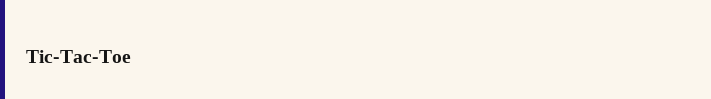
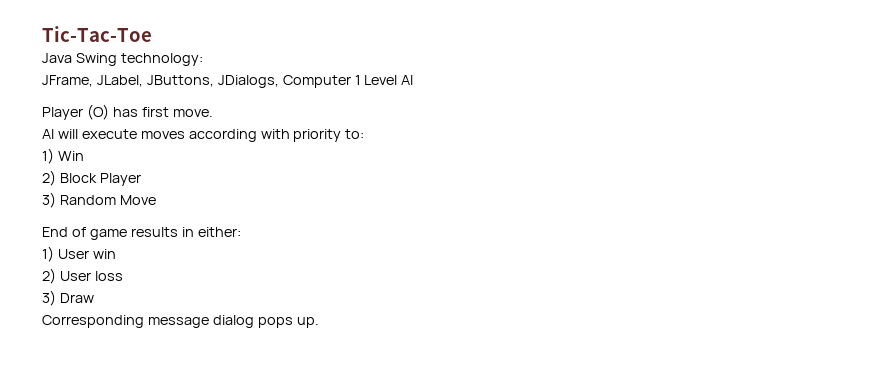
(131, 56) none -> [42,53,203,66] [42,75,414,88] [42,104,213,120] [42,129,365,142] [42,148,84,164] [42,170,141,186] [42,192,156,208] [42,227,241,240] [42,246,116,262] [42,268,123,284] [42,290,94,306] [42,315,319,328] // Java Swing technology: // JFrame, JLabel, JButtons, JDialogs, Computer 1 Level AI // Player (O) has first move. // AI will execute moves according with priority to: // 1) Win // 2) Block Player // 3) Random Move // End of game results in either: // 1) User win // 2) User loss // 3) Draw // Corresponding message dialog pops up.

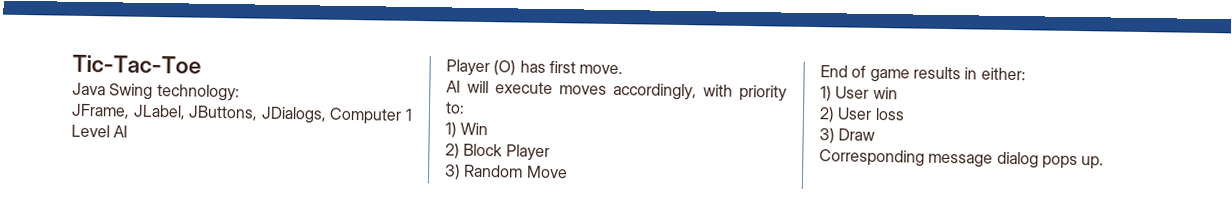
[188,129,257,142] according -> [613,82,697,101] accordingly,

